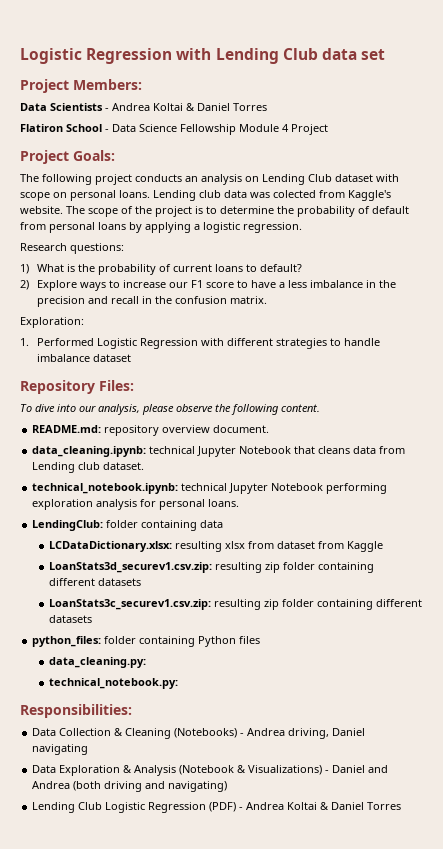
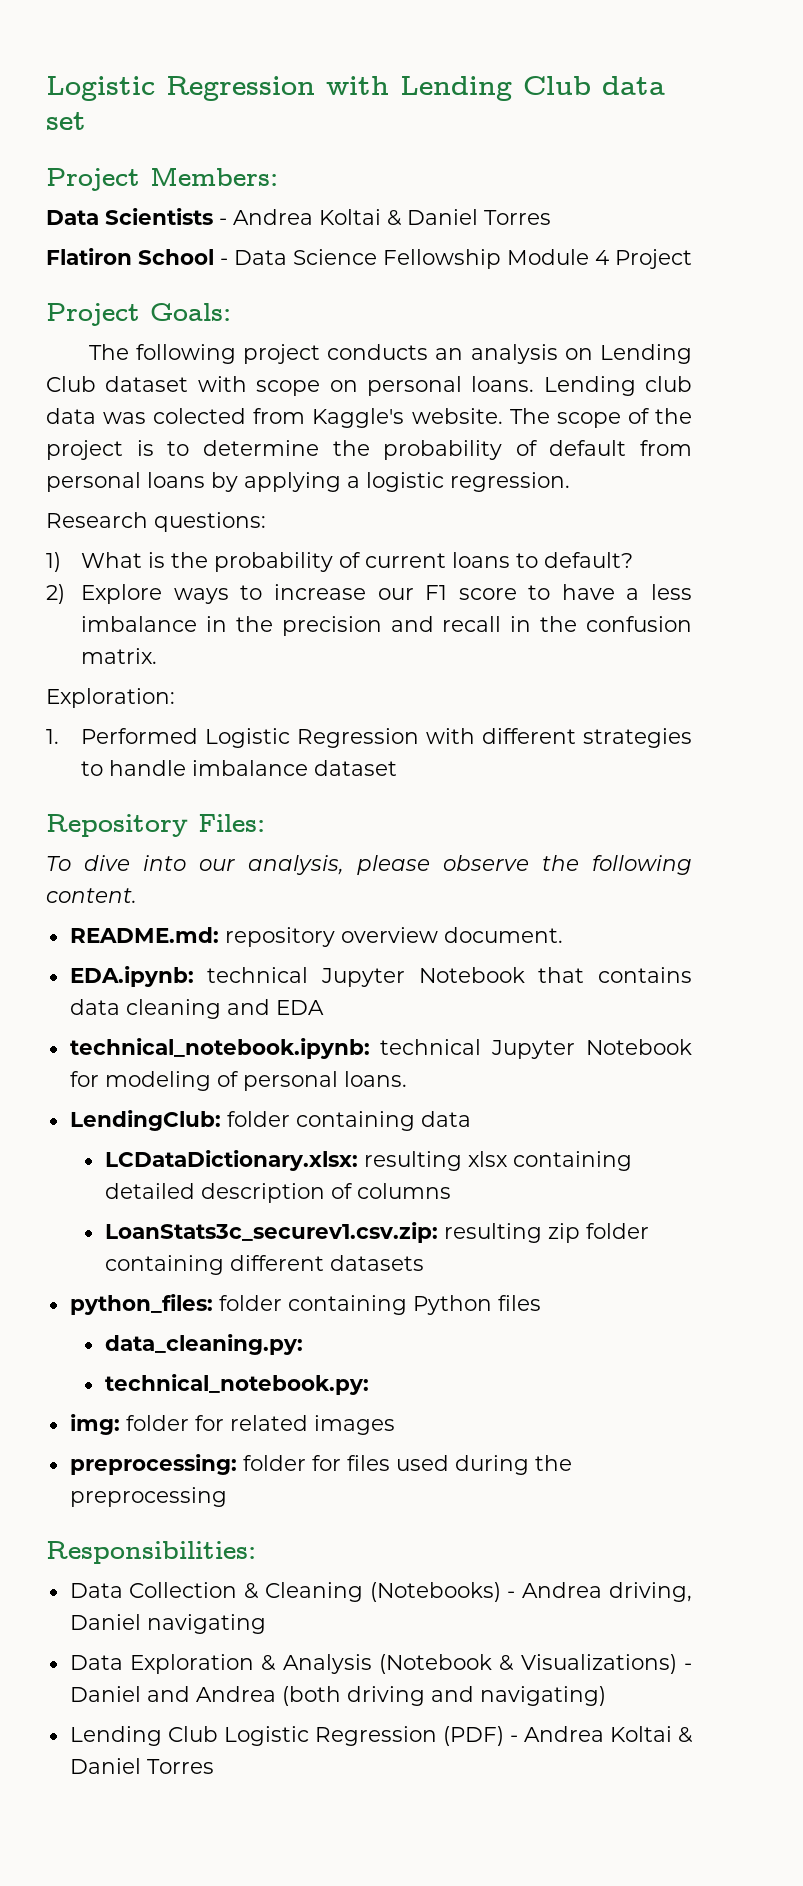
[32,446,147,457] data_cleaning.ipynb: -> [69,966,194,987] EDA.ipynb:
[318,446,406,454] [32,462,145,473] cleans data from Lending club dataset. -> [598,967,693,983] [69,999,324,1019] contains data cleaning and EDA
[326,483,388,494] [32,499,157,510] performing exploration analysis for -> [69,1071,239,1091] for modeling of
[248,541,384,552] [49,562,375,573] [49,578,142,586] from dataset from Kaggle // LoanStats3d_securev1.csv.zip: resulting zip folder containing different datasets -> [512,1151,632,1171] [104,1183,451,1203] containing detailed description of columns
(179, 683) none -> [69,1414,395,1435] [69,1454,572,1475] [69,1487,227,1507] // img: folder for related images // preprocessing: folder for files used during the preprocessing

